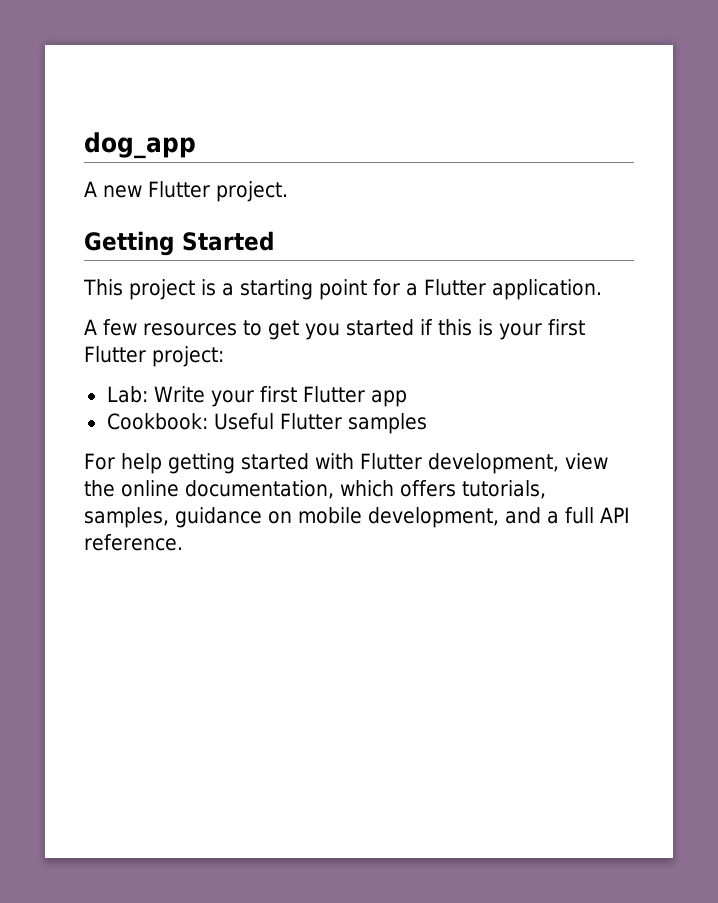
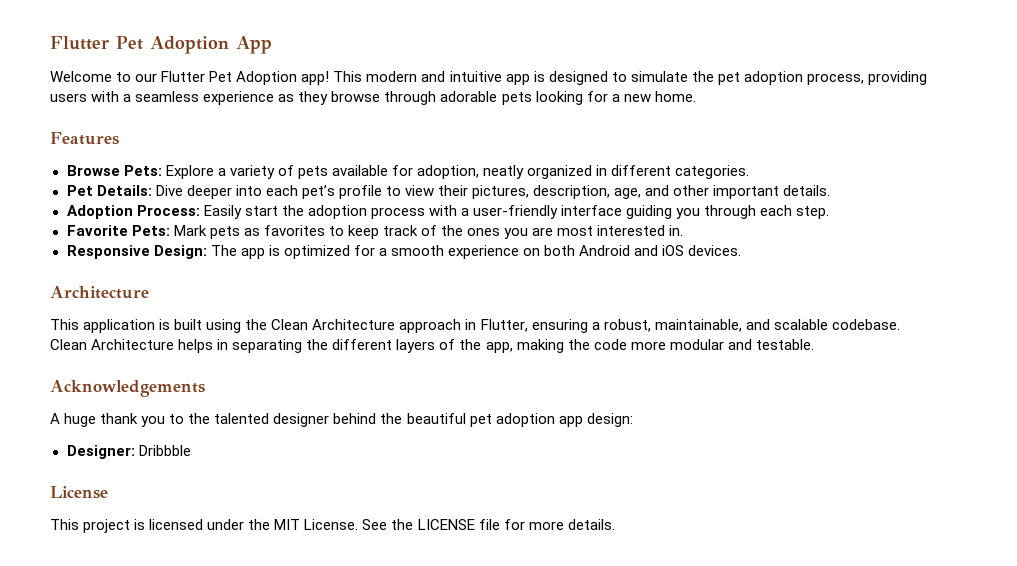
[84,132,196,159] [84,181,288,202] [84,231,274,256] [83,279,602,300] [84,319,585,340] [84,346,224,367] [106,386,407,407] [106,413,427,434] [84,453,608,474] [84,480,546,499] [84,507,630,528] [84,534,183,551] dog_app // A new Flutter project. // Getting Started // This project is a starting point for a Flutter application. // A few resources to get you started if this is your first Flutter project: // Lab: Write your first Flutter app // Cookbook: Useful Flutter samples // For help getting started with Flutter development, view the online documentation, which offers tutorials, samples, guidance on mobile development, and a full API reference. -> [50,36,272,54] [50,71,927,85] [50,91,696,105] [50,132,119,145] [66,165,750,179] [66,185,831,199] [66,205,830,219] [66,225,684,239] [66,245,742,259] [50,286,149,299] [50,319,900,333] [50,339,814,353] [50,380,205,397] [50,413,633,427] [66,445,191,459] [50,486,108,499] [50,519,615,533] Flutter Pet Adoption App // Welcome to our Flutter Pet Adoption app! This modern and intuitive app is designed to simulate the pet adoption process, providing users with a seamless experience as they browse through adorable pets looking for a new home. // Features // Browse Pets: Explore a variety of pets available for adoption, neatly organized in different categories. // Pet Details: Dive deeper into each pet’s profile to view their pictures, description, age, and other important details. // Adoption Process: Easily start the adoption process with a user-friendly interface guiding you through each step. // Favorite Pets: Mark pets as favorites to keep track of the ones you are most interested in. // Responsive Design: The app is optimized for a smooth experience on both Android and iOS devices. // Architecture // This application is built using the Clean Architecture approach in Flutter, ensuring a robust, maintainable, and scalable codebase. Clean Architecture helps in separating the different layers of the app, making the code more modular and testable. // Acknowledgements // A huge thank you to the talented designer behind the beautiful pet adoption app design: // Designer: Dribbble // License // This project is licensed under the MIT License. See the LICENSE file for more details.

